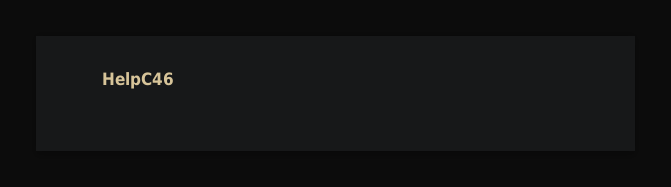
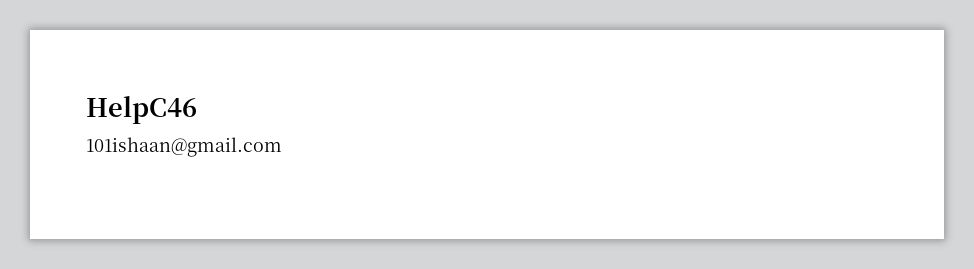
(174, 80) none -> [86,137,282,157] // 101ishaan@gmail.com

